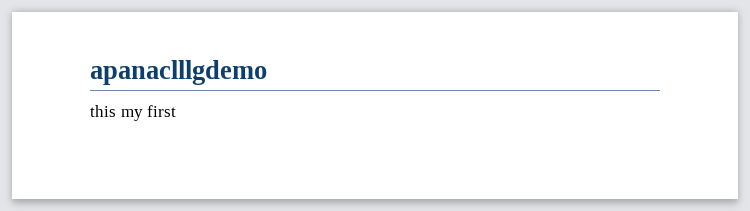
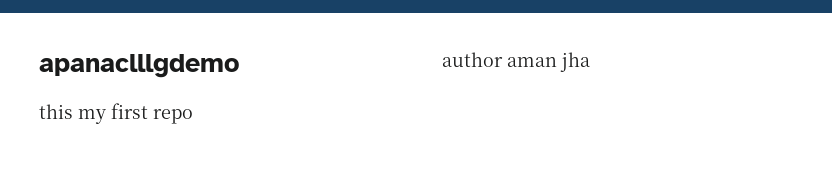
(177, 111) none -> [153,109,193,124] [442,52,590,72] repo // author aman jha

